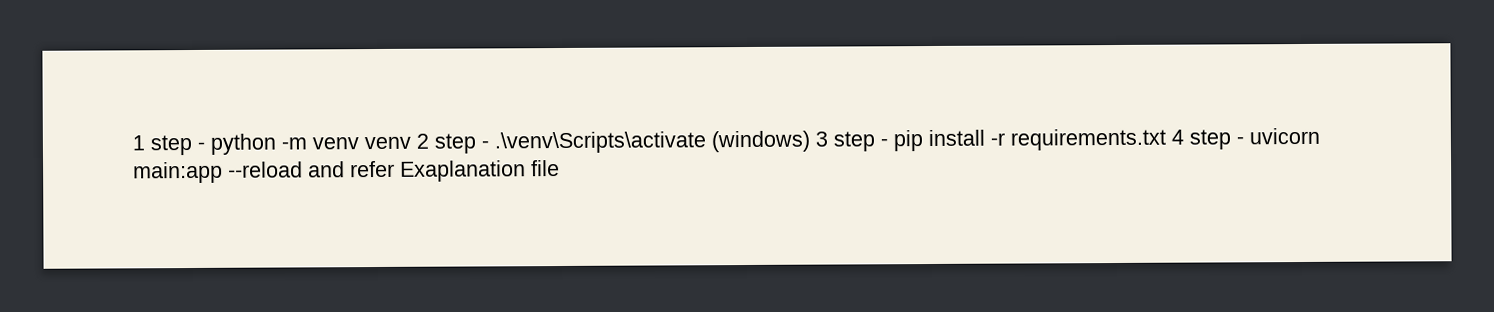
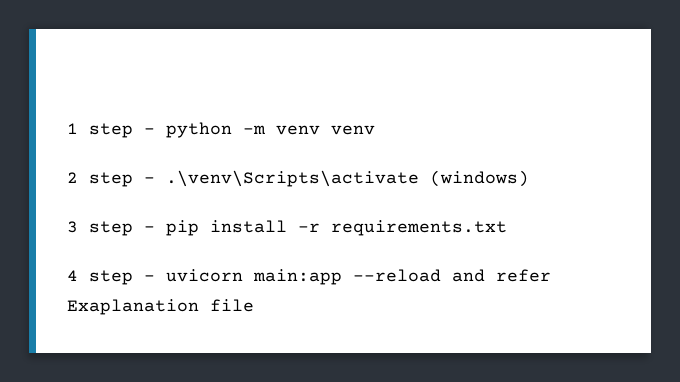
(411, 143) none -> (375, 130) //
(810, 141) none -> (529, 178) //
(1166, 139) none -> (507, 228) //

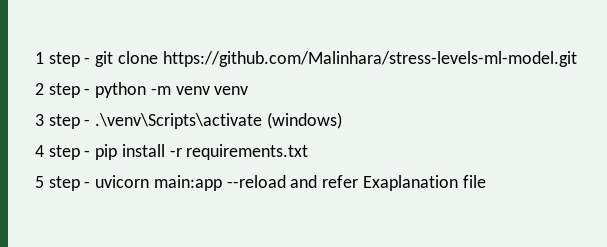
(155, 131) none -> [95,51,577,67] [35,83,91,98] git clone https://github.com/Malinhara/stress-levels-ml-model.git // 2 step -
[67,172,78,183] 2 -> [35,114,44,126] 3
[67,221,78,233] 3 -> [35,145,44,157] 4
[67,270,78,281] 4 -> [35,176,44,188] 5

